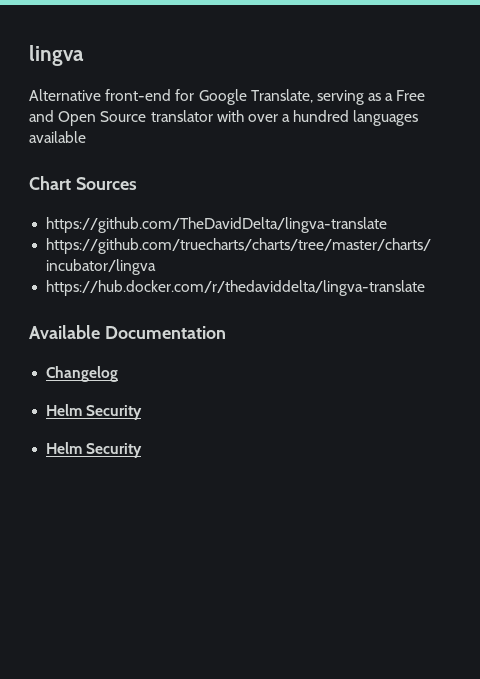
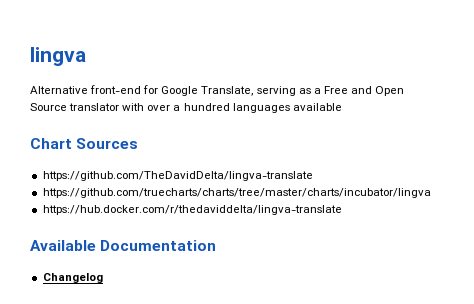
[46,404,143,420] [46,442,143,458] // Helm Security // Helm Security -> (103, 278) none

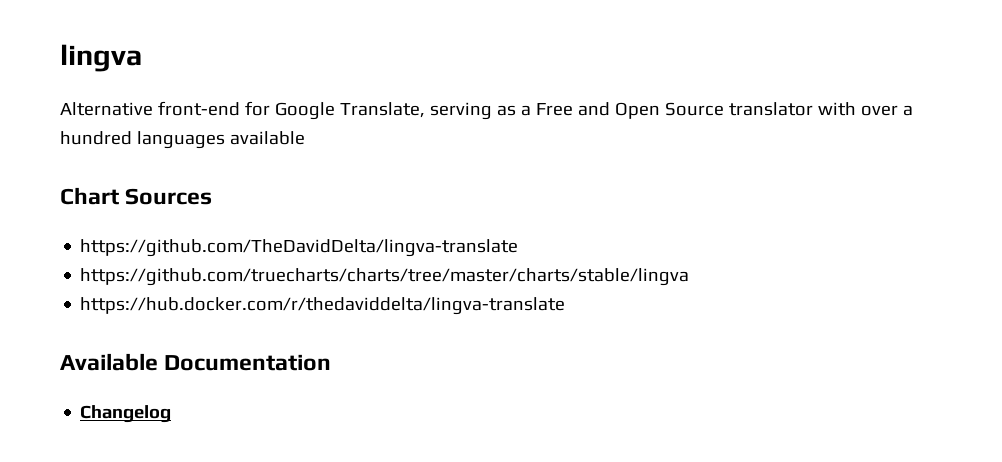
[42,188,431,198] https://github.com/truecharts/charts/tree/master/charts/incubator/lingva -> [80,268,690,286] https://github.com/truecharts/charts/tree/master/charts/stable/lingva

